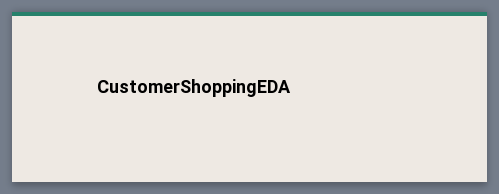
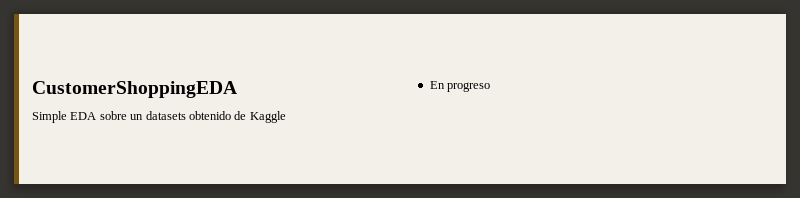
(291, 88) none -> [32,111,286,123] [429,81,491,92] // Simple EDA sobre un datasets obtenido de Kaggle // En progreso

